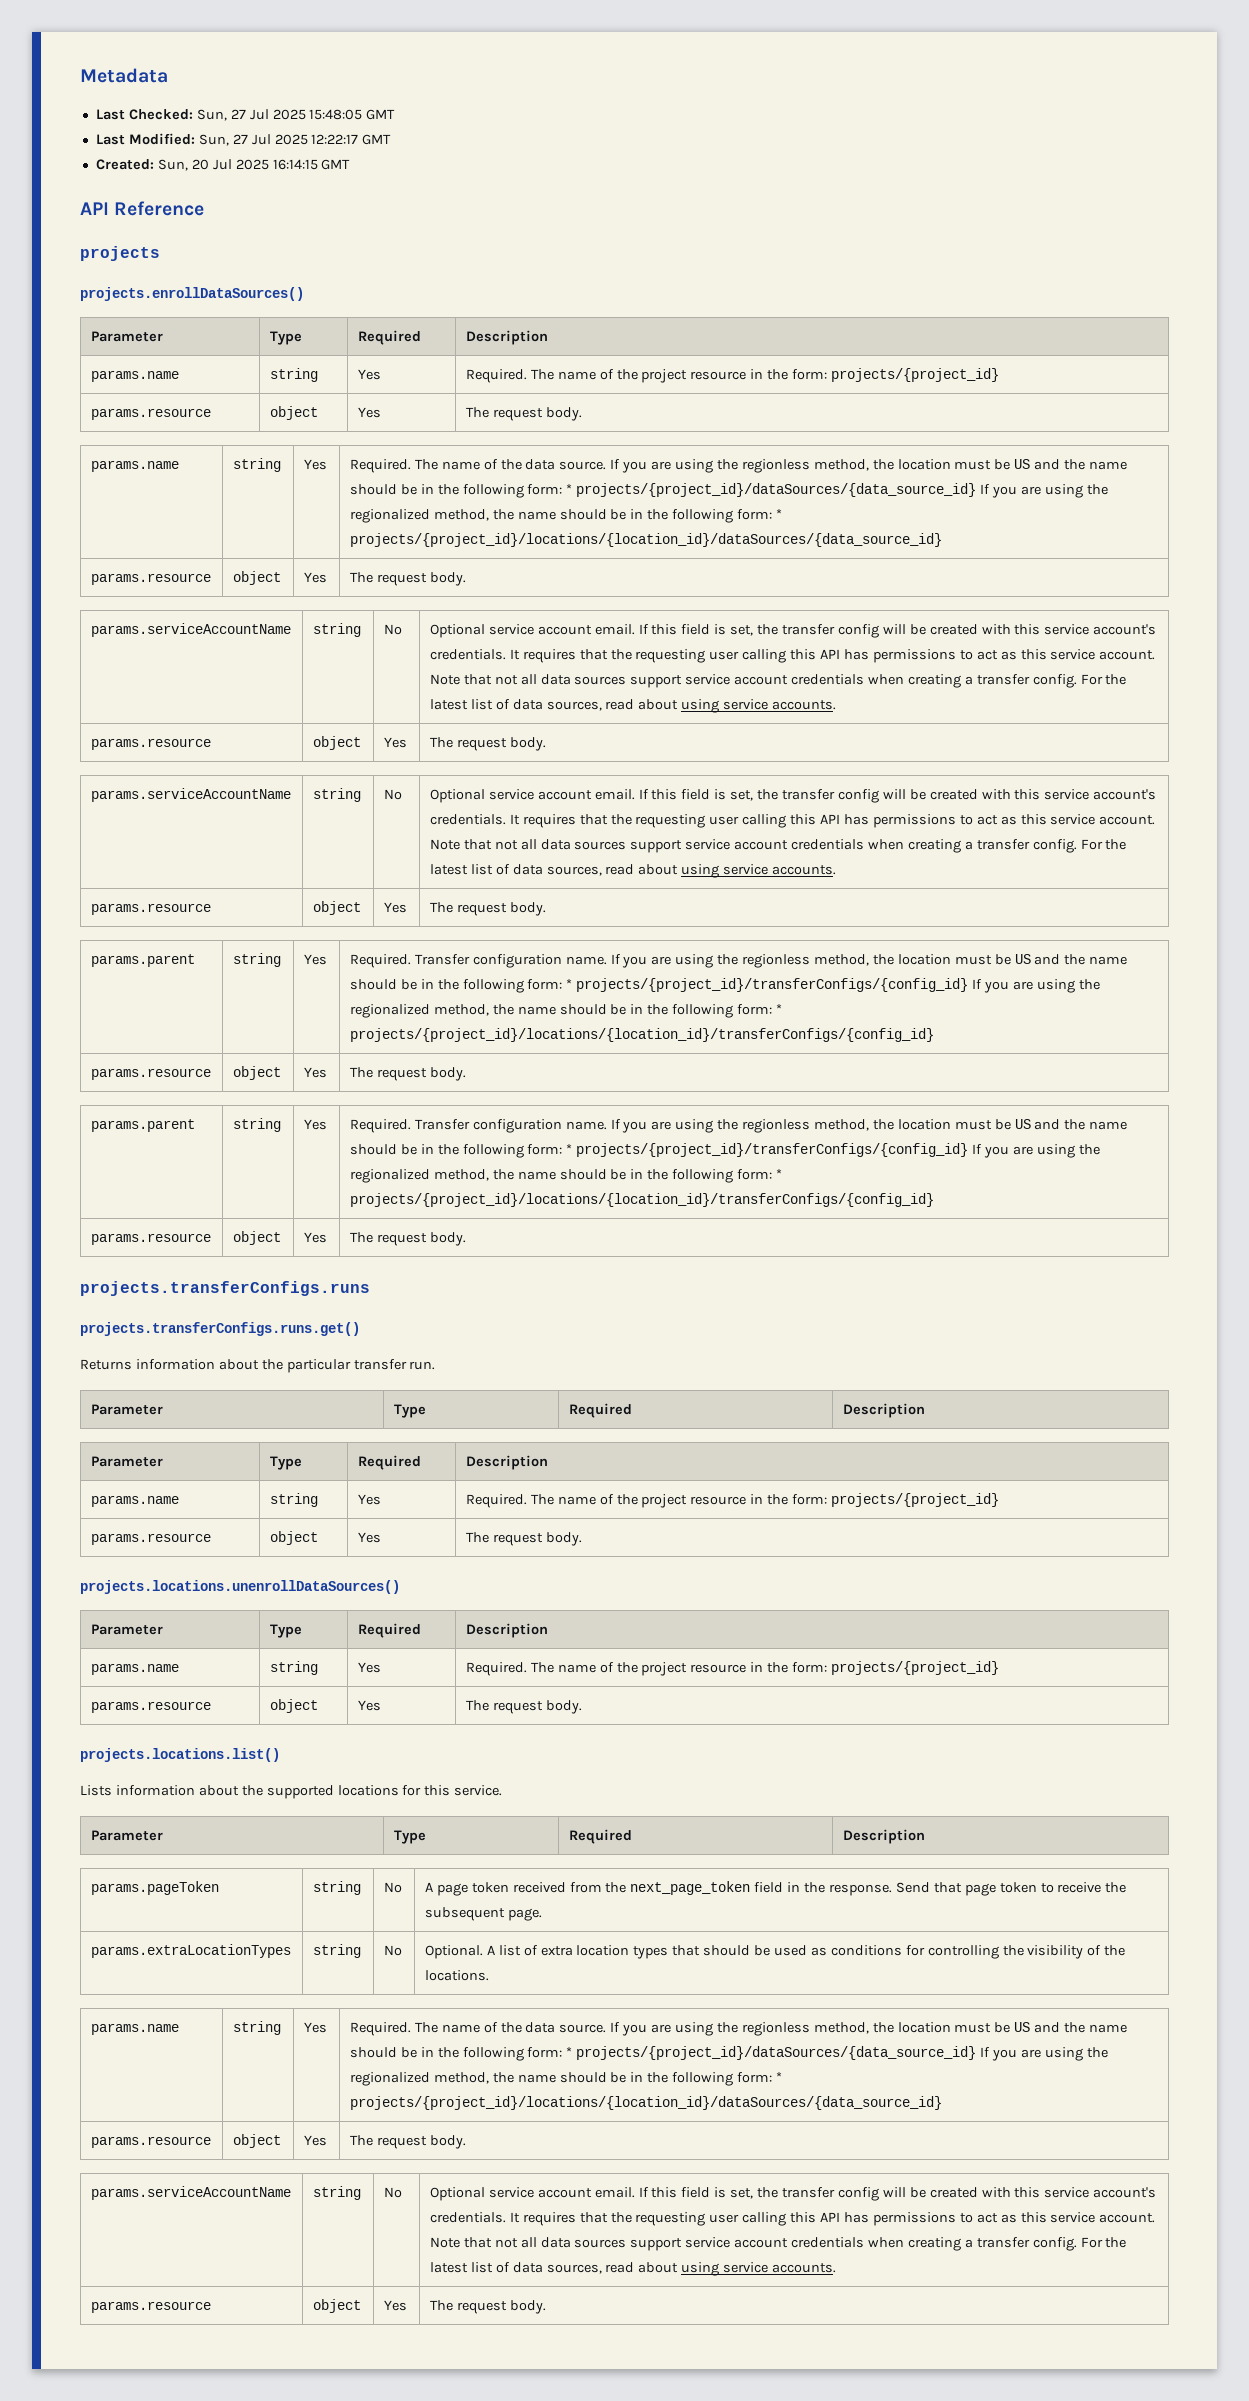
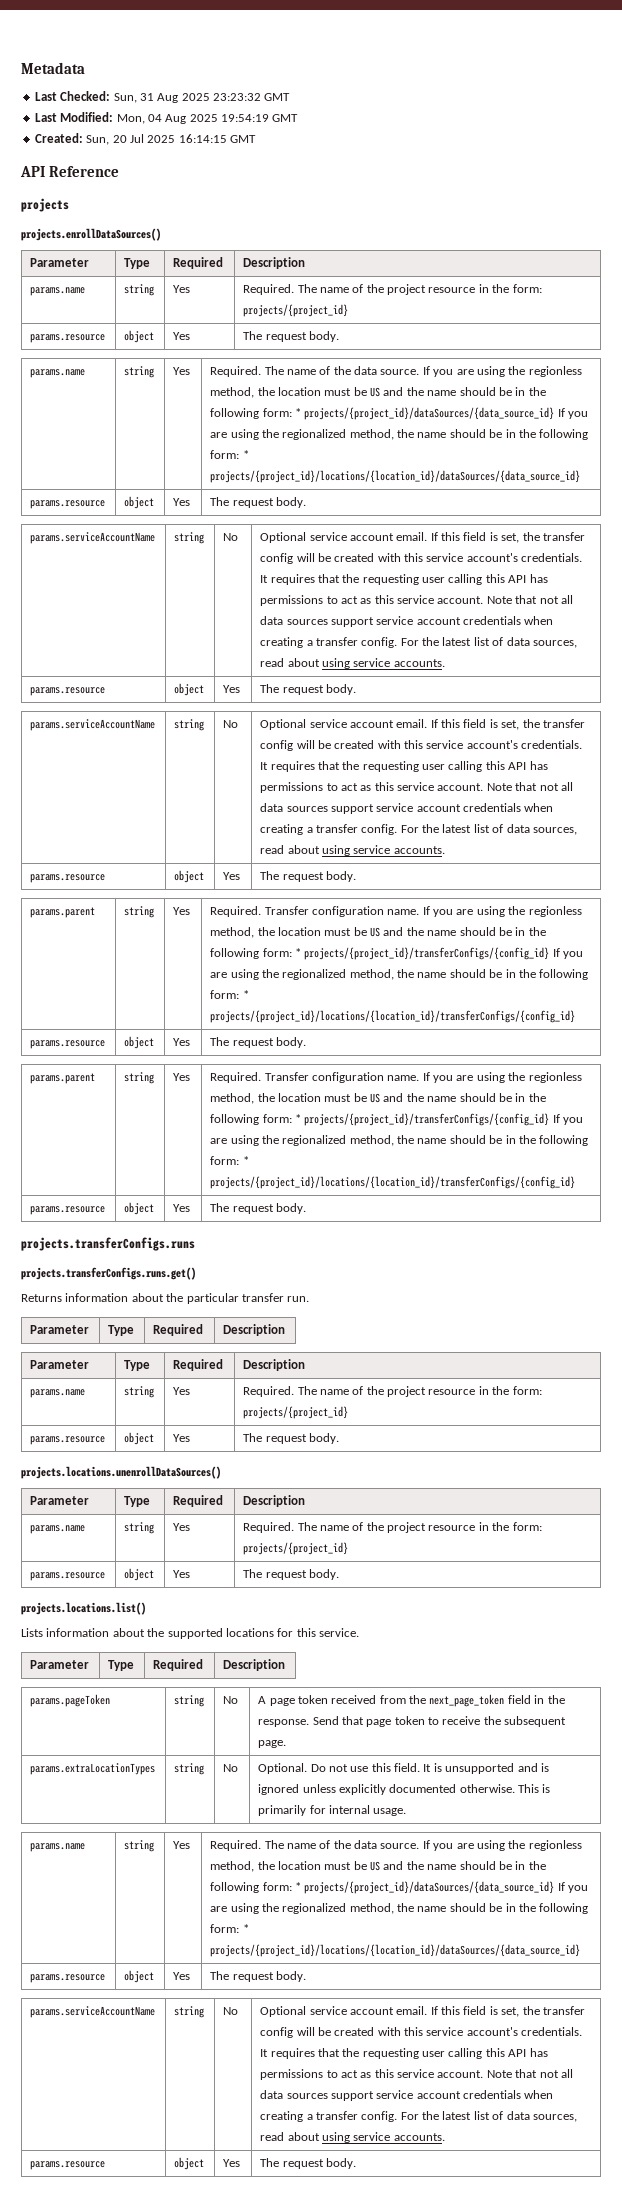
[230,109,363,120] 27 Jul 2025 15:48:05 -> [139,93,261,103] 31 Aug 2025 23:23:32
[198,134,359,146] Sun, 27 Jul 2025 12:22:17 -> [116,114,269,124] Mon, 04 Aug 2025 19:54:19
[486,1945,1126,1959] [424,1970,489,1981] A list of extra location types that should be used as conditions for controlling the visibility of the locations. -> [310,1763,549,1774] [258,1784,551,1795] [258,1805,407,1816] Do not use this field. It is unsupported and is ignored unless explicitly documented otherwise. This is primarily for internal usage.

